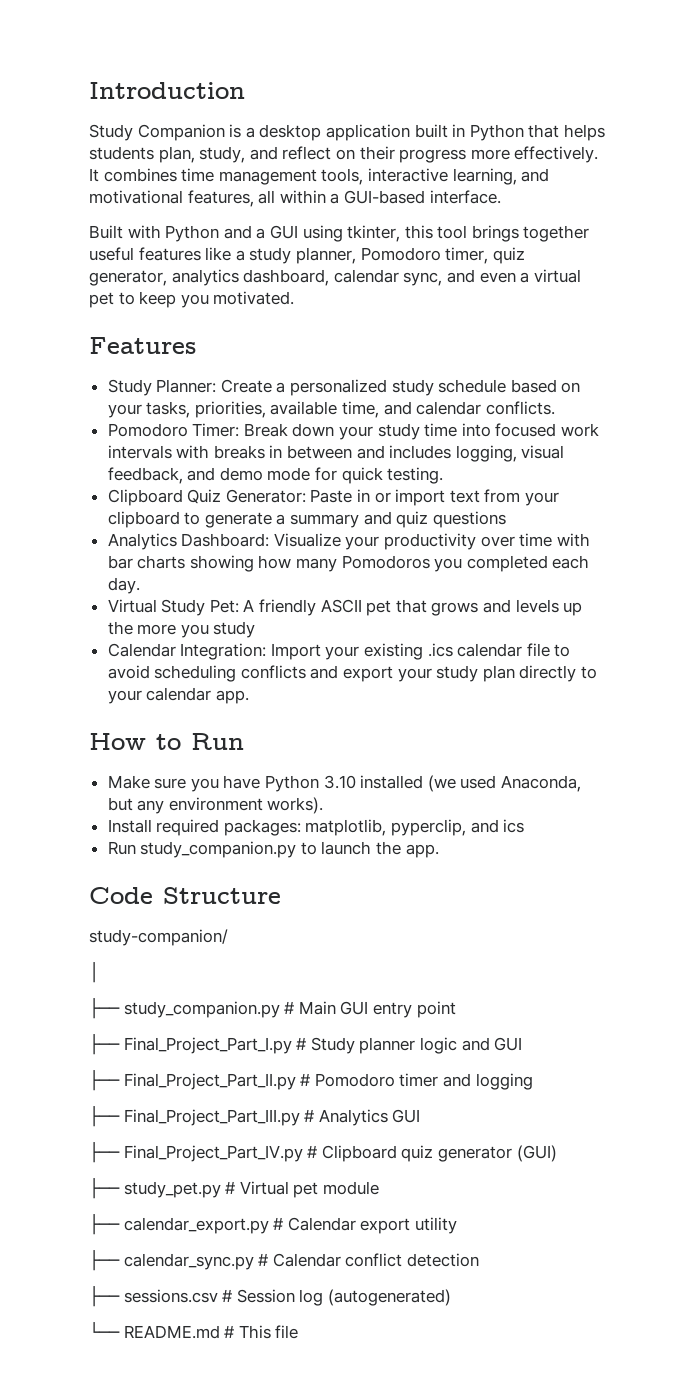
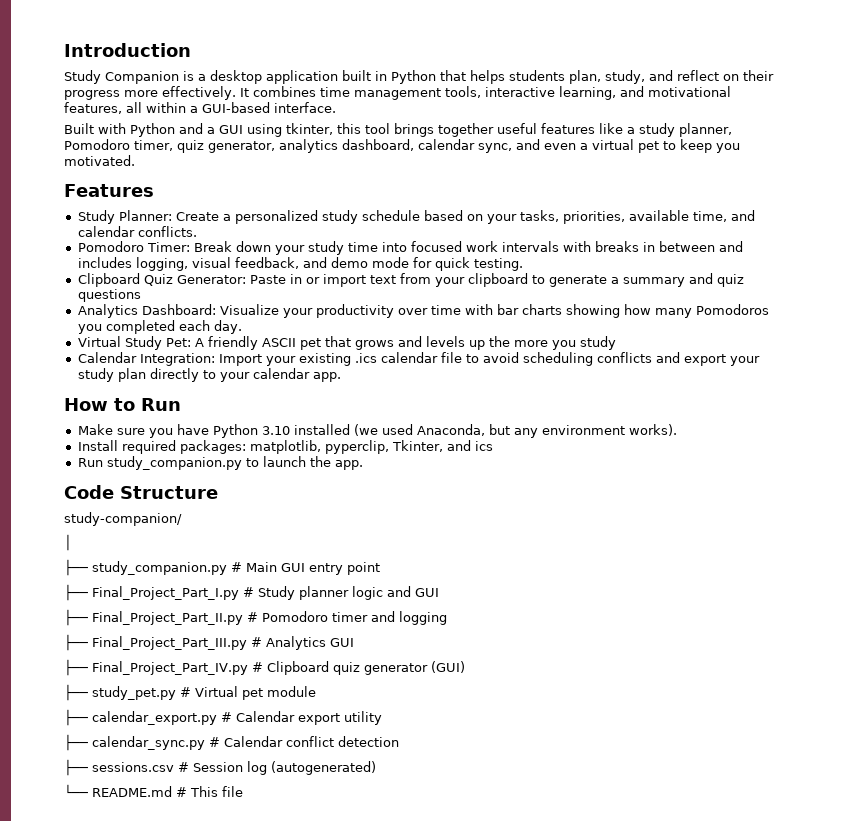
(467, 827) none -> [391,440,443,452] Tkinter,

